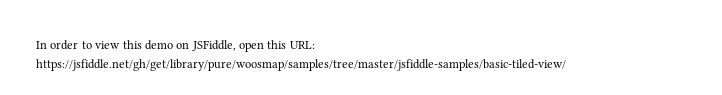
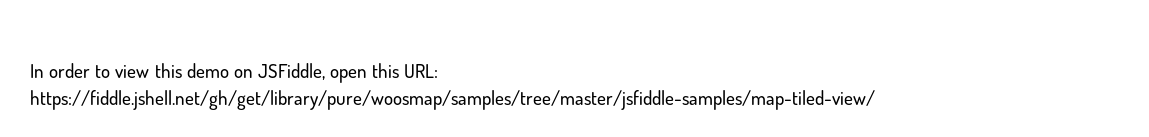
[36,59,566,71] https://jsfiddle.net/gh/get/library/pure/woosmap/samples/tree/master/jsfiddle-samples/basic-tiled-view/ -> [30,90,875,110] https://fiddle.jshell.net/gh/get/library/pure/woosmap/samples/tree/master/jsfiddle-samples/map-tiled-view/

